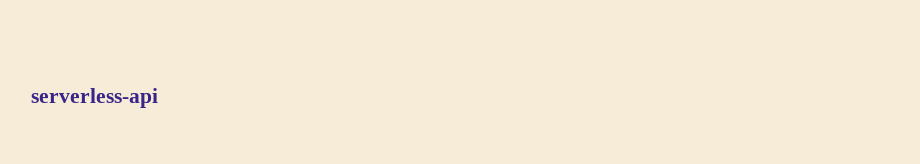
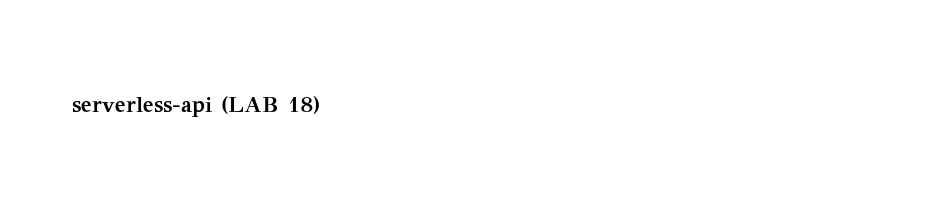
(158, 98) none -> [221,96,320,114] (LAB 18)

